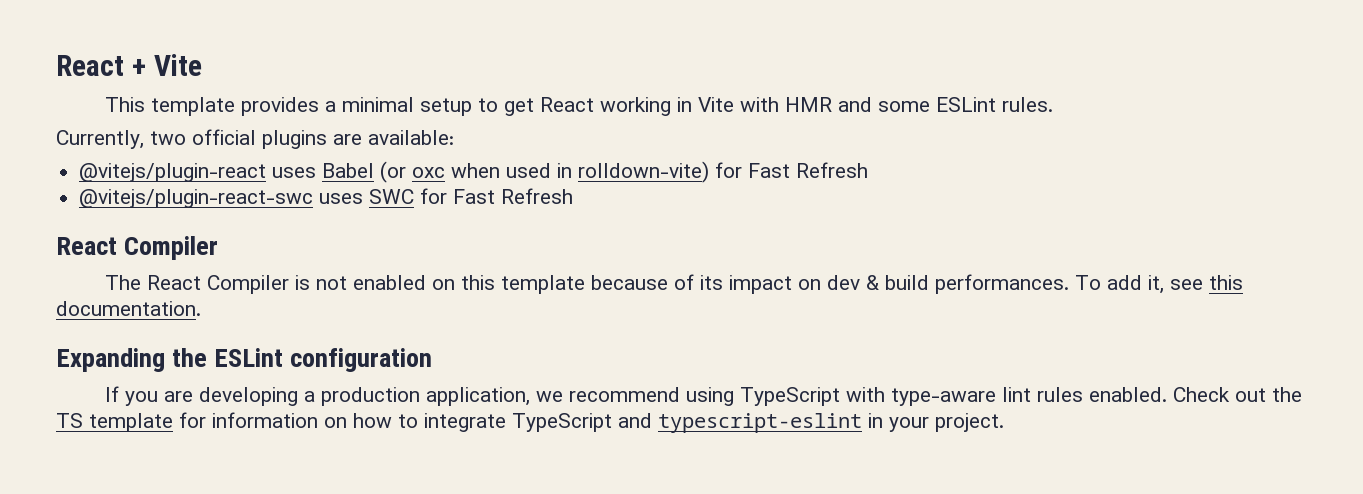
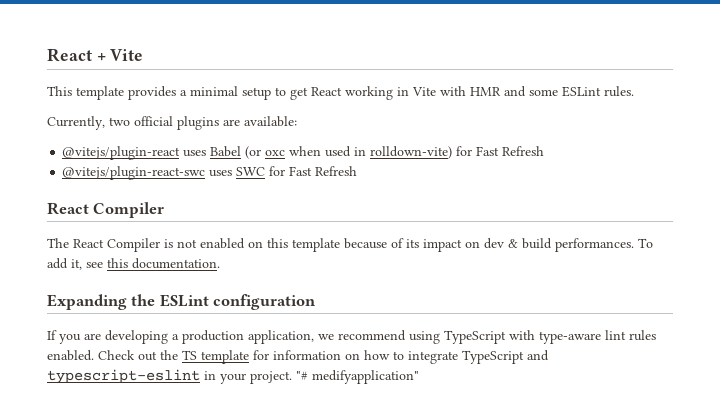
(1004, 422) none -> [296,370,419,384] "# medifyapplication"

